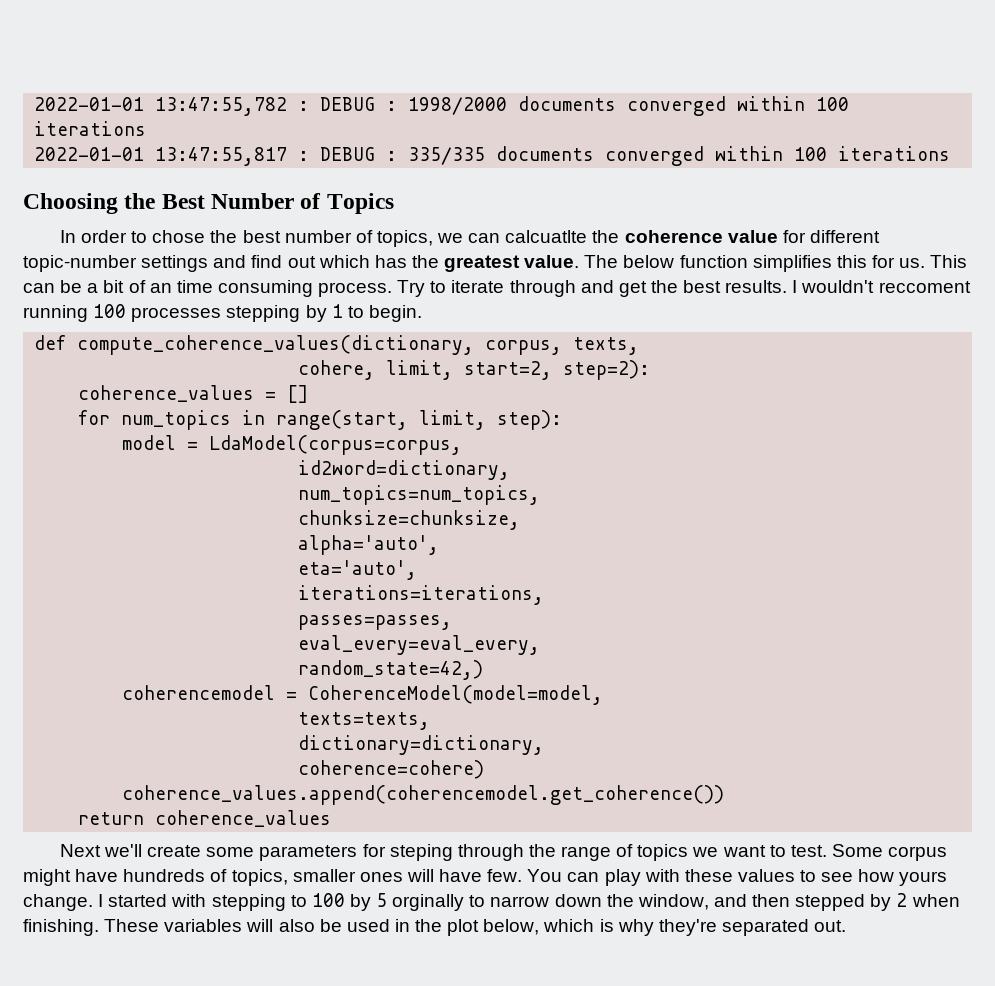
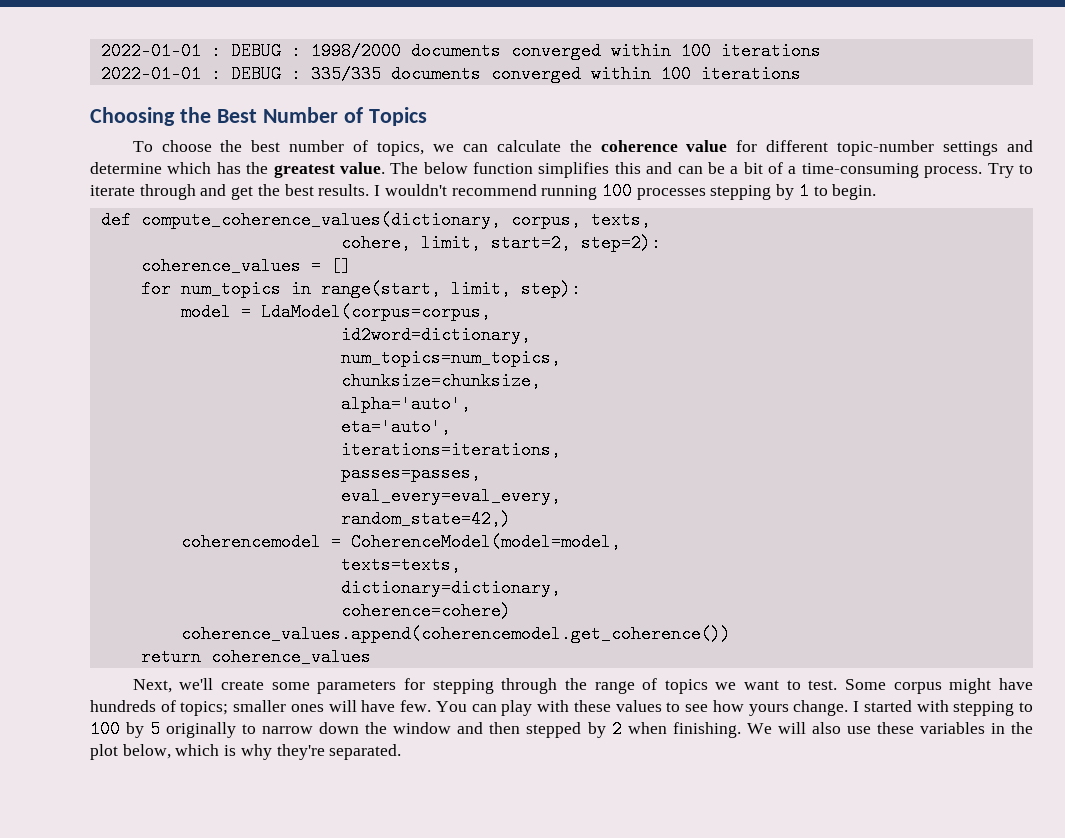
[34,97,288,116] 2022-01-01 13:47:55,782 -> [100,42,201,60] 2022-01-01
[155,147,288,166] 13:47:55,817 -> (201, 74) none
[59,230,206,243] In order to chose -> [132,140,212,152] To choose
[505,230,588,243] calcuatlte -> [496,140,561,152] calculate
[251,255,316,268] find out -> [90,162,162,174] determine
[871,255,968,268] for us. This -> [646,162,673,174] and
[149,280,313,297] an time consuming -> [788,163,919,178] a time-consuming
[878,281,971,293] reccoment -> [451,184,537,196] recommend
[59,844,101,857] Next -> [132,679,172,693] Next,
[389,844,453,861] steping -> [432,679,494,694] stepping
[231,869,288,886] topics, -> [180,701,229,716] topics;
[392,894,465,911] orginally -> [166,722,237,738] originally
[637,894,709,910] window, -> [393,722,452,734] window
[104,919,390,932] These variables will also be used -> [746,722,985,734] We will also use these variables
[721,919,847,936] separated out. -> [329,744,402,760] separated.

